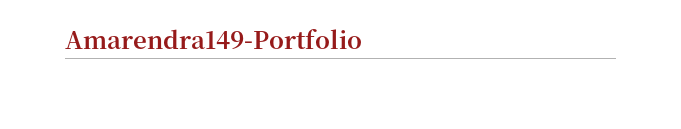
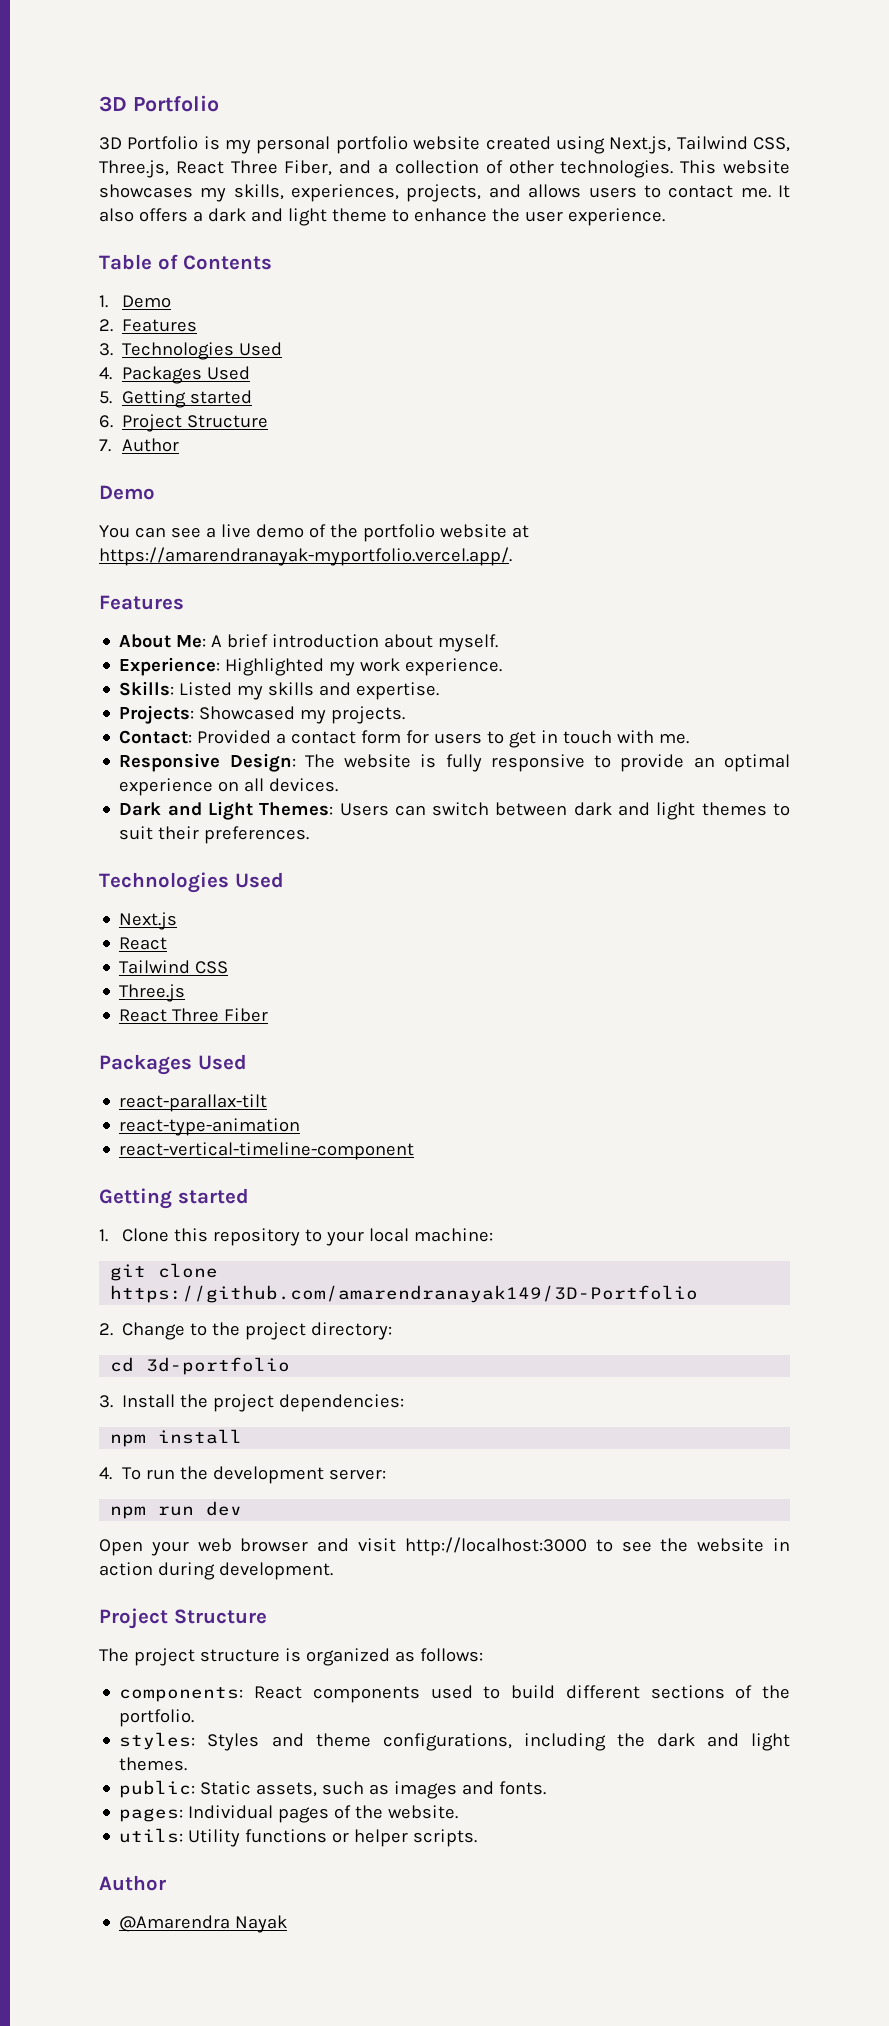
[65,28,362,49] Amarendra149-Portfolio -> [99,95,219,112] [99,136,790,154] [99,160,790,178] [99,184,790,202] [99,208,665,226] [99,254,273,270] [99,295,171,308] [99,319,198,332] [99,342,283,360] [99,366,250,384] [99,390,252,408] [99,414,269,432] [99,438,179,452] [99,485,155,500] [99,524,529,542] [99,547,512,566] [99,595,184,610] [119,634,499,652] [119,657,503,676] [119,681,440,700] [119,705,406,724] [119,730,690,748] [119,753,790,772] [119,778,339,796] [119,801,791,820] [119,826,310,844] [99,872,284,893] [119,912,178,930] [119,937,168,950] [119,960,229,974] [119,984,186,1002] [119,1008,269,1022] [99,1054,247,1075] [119,1094,268,1112] [119,1118,301,1136] [119,1142,415,1160] [99,1188,249,1209] [99,1228,493,1246] [110,1263,219,1281] [110,1285,699,1303] [99,1322,393,1340] [110,1357,291,1375] [99,1394,405,1412] [110,1429,243,1447] [99,1466,386,1484] [110,1501,243,1519] [99,1537,790,1556] [99,1562,333,1580] [99,1608,267,1629] [99,1648,483,1666] [119,1685,791,1703] [119,1709,195,1727] [119,1732,790,1751] [119,1757,188,1771] [119,1780,547,1799] [119,1805,459,1823] [119,1828,478,1847] [99,1875,166,1891] [119,1915,288,1933] 3D Portfolio // 3D Portfolio is my personal portfolio website created using Next.js, Tailwind CSS, Three.js, React Three Fiber, and a collection of other technologies. This website showcases my skills, experiences, projects, and allows users to contact me. It also offers a dark and light theme to enhance the user experience. // Table of Contents // 1. Demo // 2. Features // 3. Technologies Used // 4. Packages Used // 5. Getting started // 6. Project Structure // 7. Author // Demo // You can see a live demo of the portfolio website at https://amarendranayak-myportfolio.vercel.app/. // Features // About Me: A brief introduction about myself. // Experience: Highlighted my work experience. // Skills: Listed my skills and expertise. // Projects: Showcased my projects. // Contact: Provided a contact form for users to get in touch with me. // Responsive Design: The website is fully responsive to provide an optimal experience on all devices. // Dark and Light Themes: Users can switch between dark and light themes to suit their preferences. // Technologies Used // Next.js // React // Tailwind CSS // Three.js // React Three Fiber // Packages Used // react-parallax-tilt // react-type-animation // react-vertical-timeline-component // Getting started // 1. Clone this repository to your local machine: // git clone https://github.com/amarendranayak149/3D-Portfolio // 2. Change to the project directory: // cd 3d-portfolio // 3. Install the project dependencies: // npm install // 4. To run the development server: // npm run dev // Open your web browser and visit http://localhost:3000 to see the website in action during development. // Project Structure // The project structure is organized as follows: // components: React components used to build different sections of the portfolio. // styles: Styles and theme configurations, including the dark and light themes. // public: Static assets, such as images and fonts. // pages: Individual pages of the website. // utils: Utility functions or helper scripts. // Author // @Amarendra Nayak

